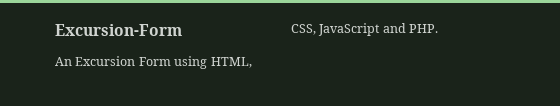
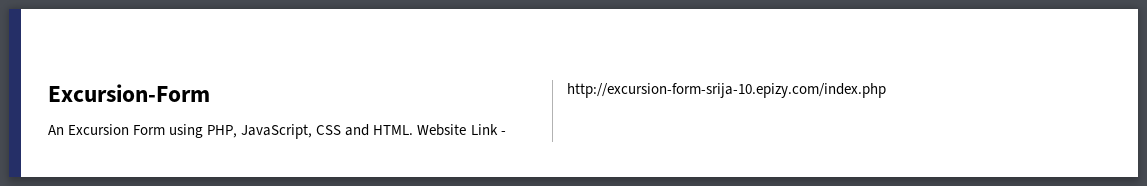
[210,57,252,68] [291,23,439,36] HTML, CSS, JavaScript and PHP. -> [207,124,506,139] [567,83,886,98] PHP, JavaScript, CSS and HTML. Website Link - http://excursion-form-srija-10.epizy.com/index.php

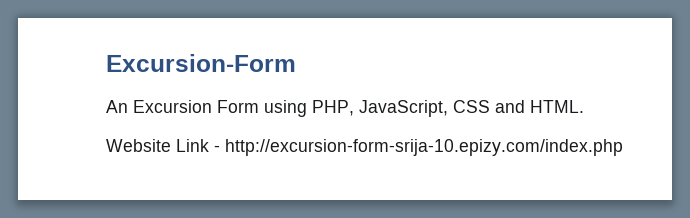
(414, 130) none -> (584, 106) //

